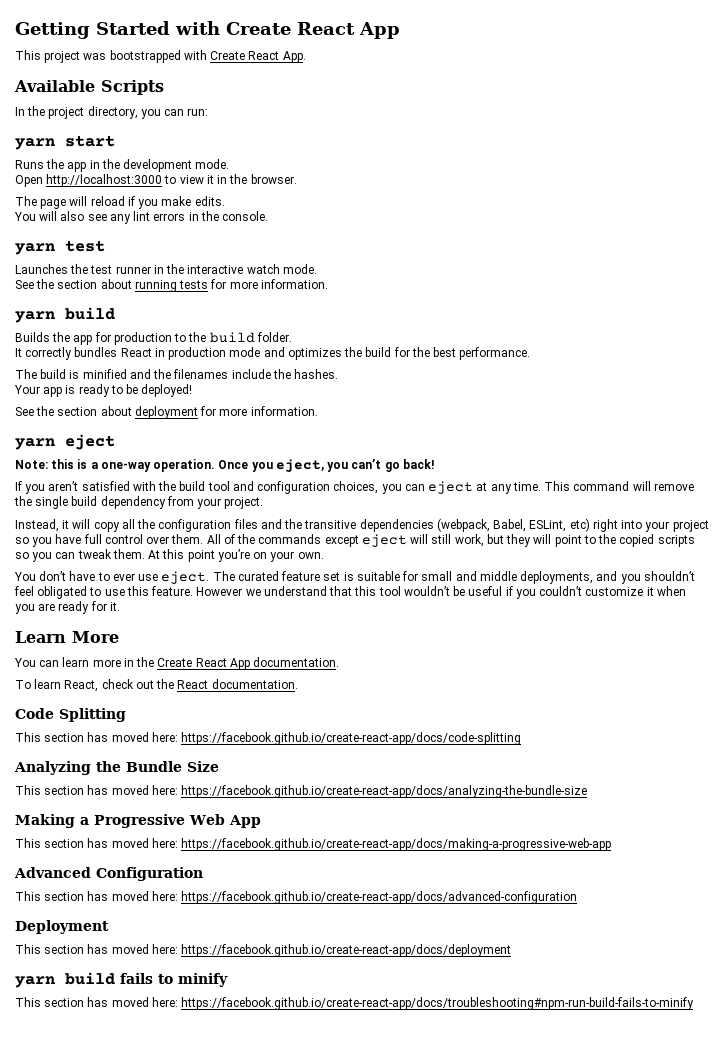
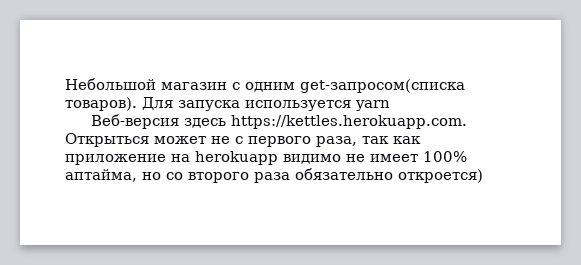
[15,21,400,39] [15,50,306,63] [14,80,164,95] [15,106,209,119] [15,135,115,150] [15,159,230,172] [15,174,297,187] [15,196,225,209] [14,211,269,224] [15,240,105,255] [15,264,317,274] [15,279,328,292] [15,307,115,323] [15,332,292,345] [15,347,531,360] [15,369,339,379] [14,384,193,397] [15,406,318,419] [15,434,115,450] [15,459,434,472] [15,481,694,494] [14,496,264,509] [15,518,709,532] [15,534,695,547] [15,549,324,562] [14,571,695,584] [14,586,686,599] [15,601,120,614] [15,631,119,643] [14,657,340,670] [15,679,298,692] [15,708,126,722] [15,732,522,745] [14,761,219,775] [15,785,588,798] [15,814,261,828] [15,838,612,851] [14,867,203,881] [15,891,578,904] [15,920,109,934] [15,944,512,957] [15,972,228,988] [15,997,695,1010] Getting Started with Create React App // This project was bootstrapped with Create React App. // Available Scripts // In the project directory, you can run: // yarn start // Runs the app in the development mode. // Open http://localhost:3000 to view it in the browser. // The page will reload if you make edits. // You will also see any lint errors in the console. // yarn test // Launches the test runner in the interactive watch mode. // See the section about running tests for more information. // yarn build // Builds the app for production to the build folder. // It correctly bundles React in production mode and optimizes the build for the best performance. // The build is minified and the filenames include the hashes. // Your app is ready to be deployed! // See the section about deployment for more information. // yarn eject // Note: this is a one-way operation. Once you eject, you can’t go back! // If you aren’t satisfied with the build tool and configuration choices, you can eject at any time. This command will remove the single build dependency from your project. // Instead, it will copy all the configuration files and the transitive dependencies (webpack, Babel, ESLint, etc) right into your project so you have full control over them. All of the commands except eject will still work, but they will point to the copied scripts so you can tweak them. At this point you’re on your own. // You don’t have to ever use eject. The curated feature set is suitable for small and middle deployments, and you shouldn’t feel obligated to use this feature. However we understand that this tool wouldn’t be useful if you couldn’t customize it when you are ready for it. // Learn More // You can learn more in the Create React App documentation. // To learn React, check out the React documentation. // Code Splitting // This section has moved here: https://facebook.github.io/create-react-app/docs/code-splitting // Analyzing the Bundle Size // This section has moved here: https://facebook.github.io/create-react-app/docs/analyzing-the-bundle-size // Making a Progressive Web App // This section has moved here: https://facebook.github.io/create-react-app/docs/making-a-progressive-web-app // Advanced Configuration // This section has moved here: https://facebook.github.io/create-react-app/docs/advanced-configuration // Deployment // This section has moved here: https://facebook.github.io/create-react-app/docs/deployment // yarn build fails to minify // This section has moved here: https://facebook.github.io/create-react-app/docs/troubleshooting#npm-run-build-fails-to-minify -> [65,78,465,93] [65,97,390,111] [90,114,467,129] [65,133,421,147] [65,151,467,165] [65,168,483,183] Небольшой магазин с одним get-запросом(списка товаров). Для запуска используется yarn // Веб-версия здесь https://kettles.herokuapp.com. Открыться может не с первого раза, так как приложение на herokuapp видимо не имеет 100% аптайма, но со второго раза обязательно откроется)

